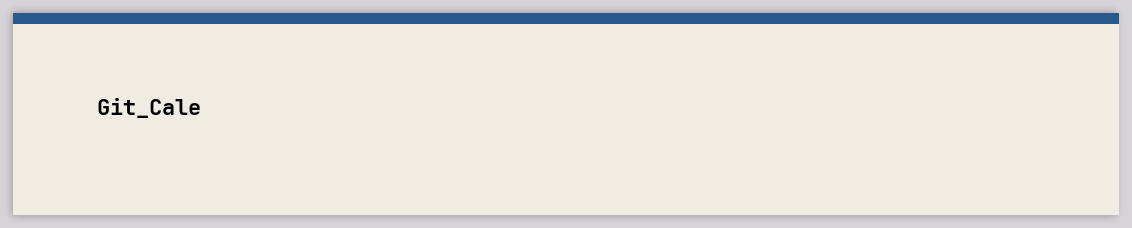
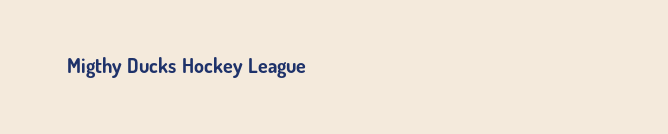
[97,98,201,118] Git_Cale -> [67,57,307,78] Migthy Ducks Hockey League

